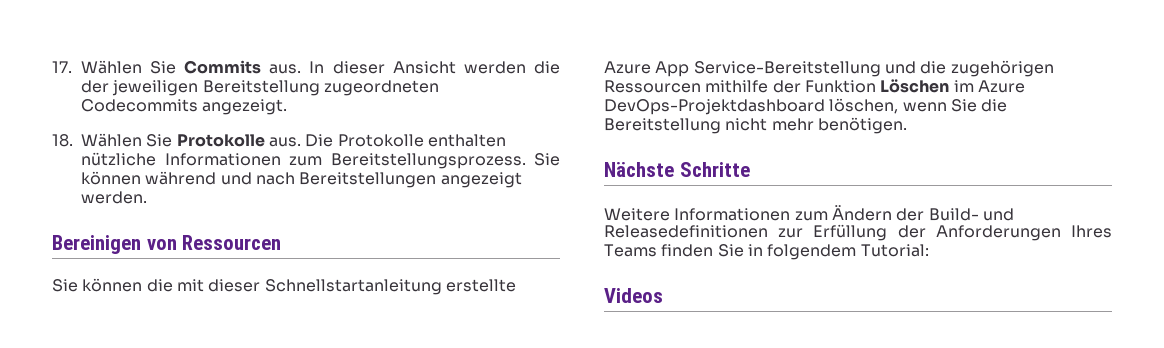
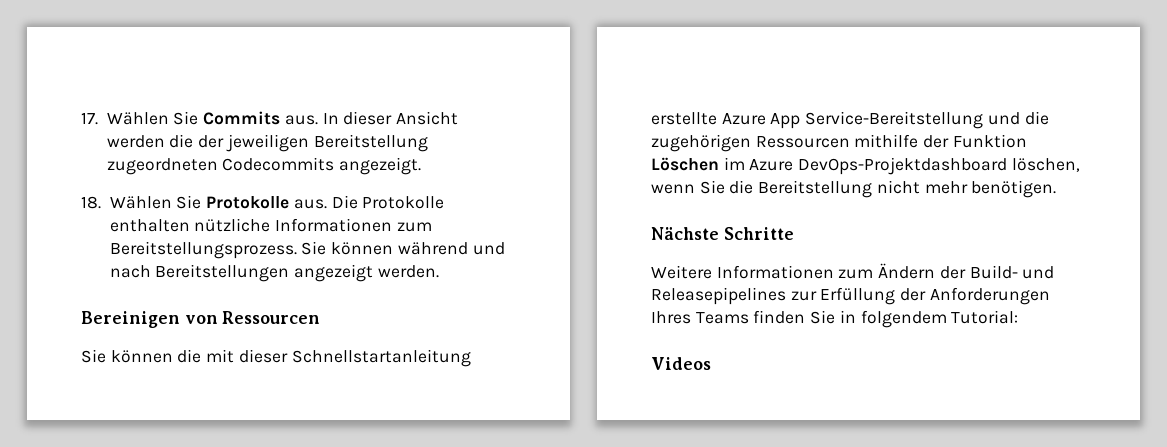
[604,225,768,238] Releasedefinitionen -> [651,287,786,305] Releasepipelines

